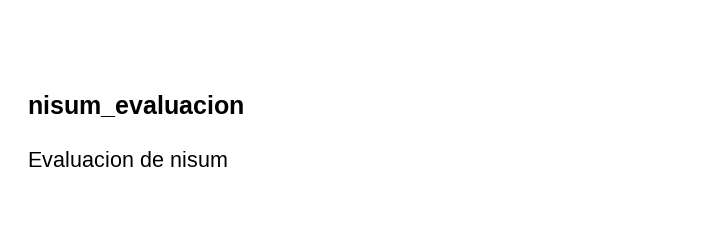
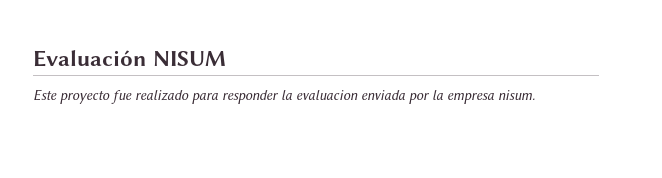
[28,95,244,117] [28,151,228,167] nisum_evaluacion // Evaluacion de nisum -> [33,50,227,67] [33,89,535,104] Evaluación NISUM // Este proyecto fue realizado para responder la evaluacion enviada por la empresa nisum.

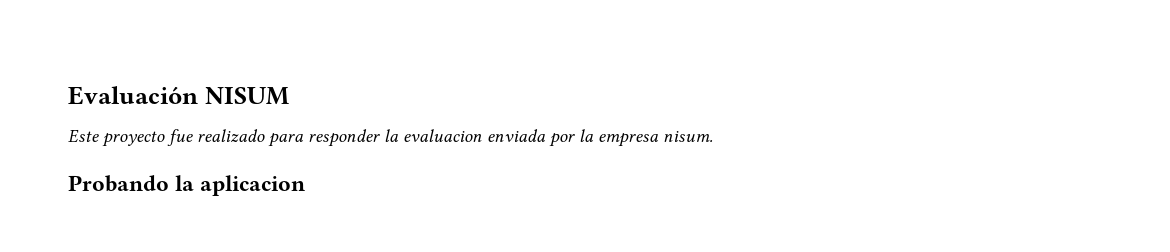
(535, 95) none -> [68,175,306,196] // Probando la aplicacion

